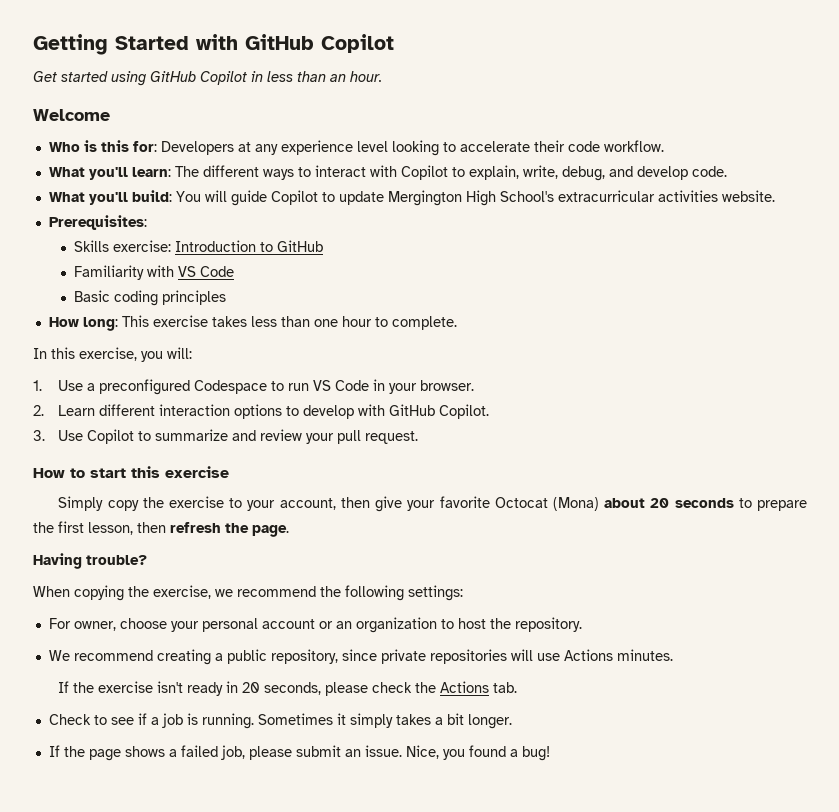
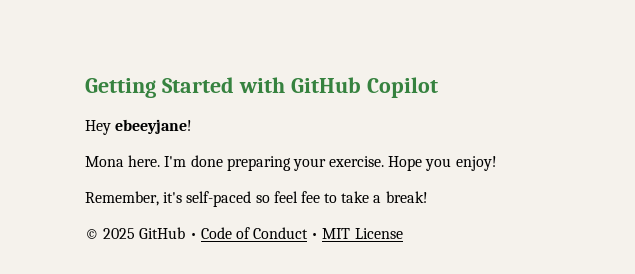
[33,71,382,86] [33,109,110,121] [48,140,664,156] [48,165,727,181] [48,190,775,206] [48,215,147,230] [73,240,323,252] [73,265,234,280] [73,290,226,306] [48,315,457,331] [33,347,192,362] [33,379,474,395] [33,404,489,419] [33,429,418,444] [33,466,229,478] [58,496,807,512] [33,521,289,537] [33,553,147,569] [33,585,463,601] [48,617,582,633] [48,649,673,665] [58,681,518,696] [48,713,512,729] [48,745,550,761] Get started using GitHub Copilot in less than an hour. // Welcome // Who is this for: Developers at any experience level looking to accelerate their code workflow. // What you'll learn: The different ways to interact with Copilot to explain, write, debug, and develop code. // What you'll build: You will guide Copilot to update Mergington High School's extracurricular activities website. // Prerequisites: // Skills exercise: Introduction to GitHub // Familiarity with VS Code // Basic coding principles // How long: This exercise takes less than one hour to complete. // In this exercise, you will: // 1. Use a preconfigured Codespace to run VS Code in your browser. // 2. Learn different interaction options to develop with GitHub Copilot. // 3. Use Copilot to summarize and review your pull request. // How to start this exercise // Simply copy the exercise to your account, then give your favorite Octocat (Mona) about 20 seconds to prepare the first lesson, then refresh the page. // Having trouble? // When copying the exercise, we recommend the following settings: // For owner, choose your personal account or an organization to host the repository. // We recommend creating a public repository, since private repositories will use Actions minutes. // If the exercise isn't ready in 20 seconds, please check the Actions tab. // Check to see if a job is running. Sometimes it simply takes a bit longer. // If the page shows a failed job, please submit an issue. Nice, you found a bug! -> [85,119,193,135] [85,155,497,171] [85,191,428,207] [85,227,403,239] Hey ebeeyjane! // Mona here. I'm done preparing your exercise. Hope you enjoy! // Remember, it's self-paced so feel fee to take a break! // © 2025 GitHub • Code of Conduct • MIT License

